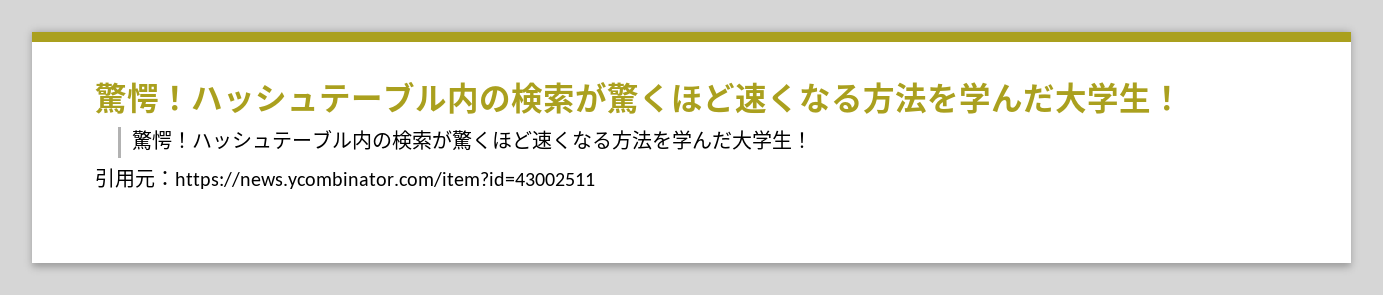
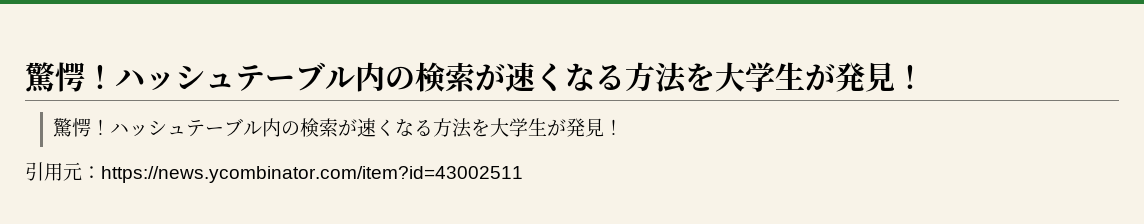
[95,81,1151,114] 驚愕！ハッシュテーブル内の検索が驚くほど速くなる方法を学んだ大学生 -> [25,62,895,94] 驚愕！ハッシュテーブル内の検索が速くなる方法を大学生が発見
[451,130,792,151] 驚くほど速くなる方法を学んだ大学生 -> [357,118,605,138] 速くなる方法を大学生が発見

